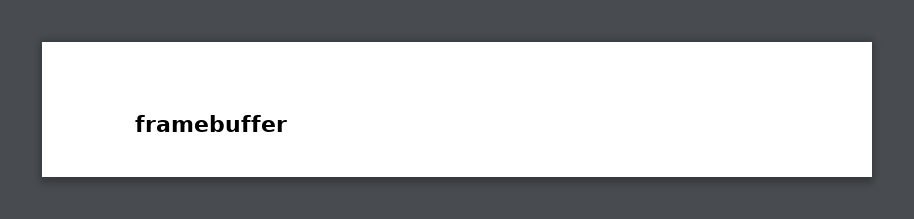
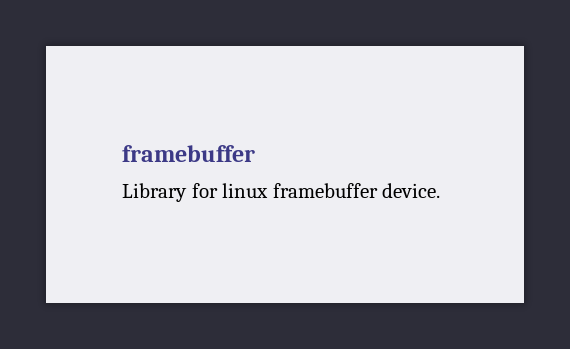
[135,115,287,132] framebuffer -> [122,145,255,162] [122,183,441,202] framebuffer // Library for linux framebuffer device.

